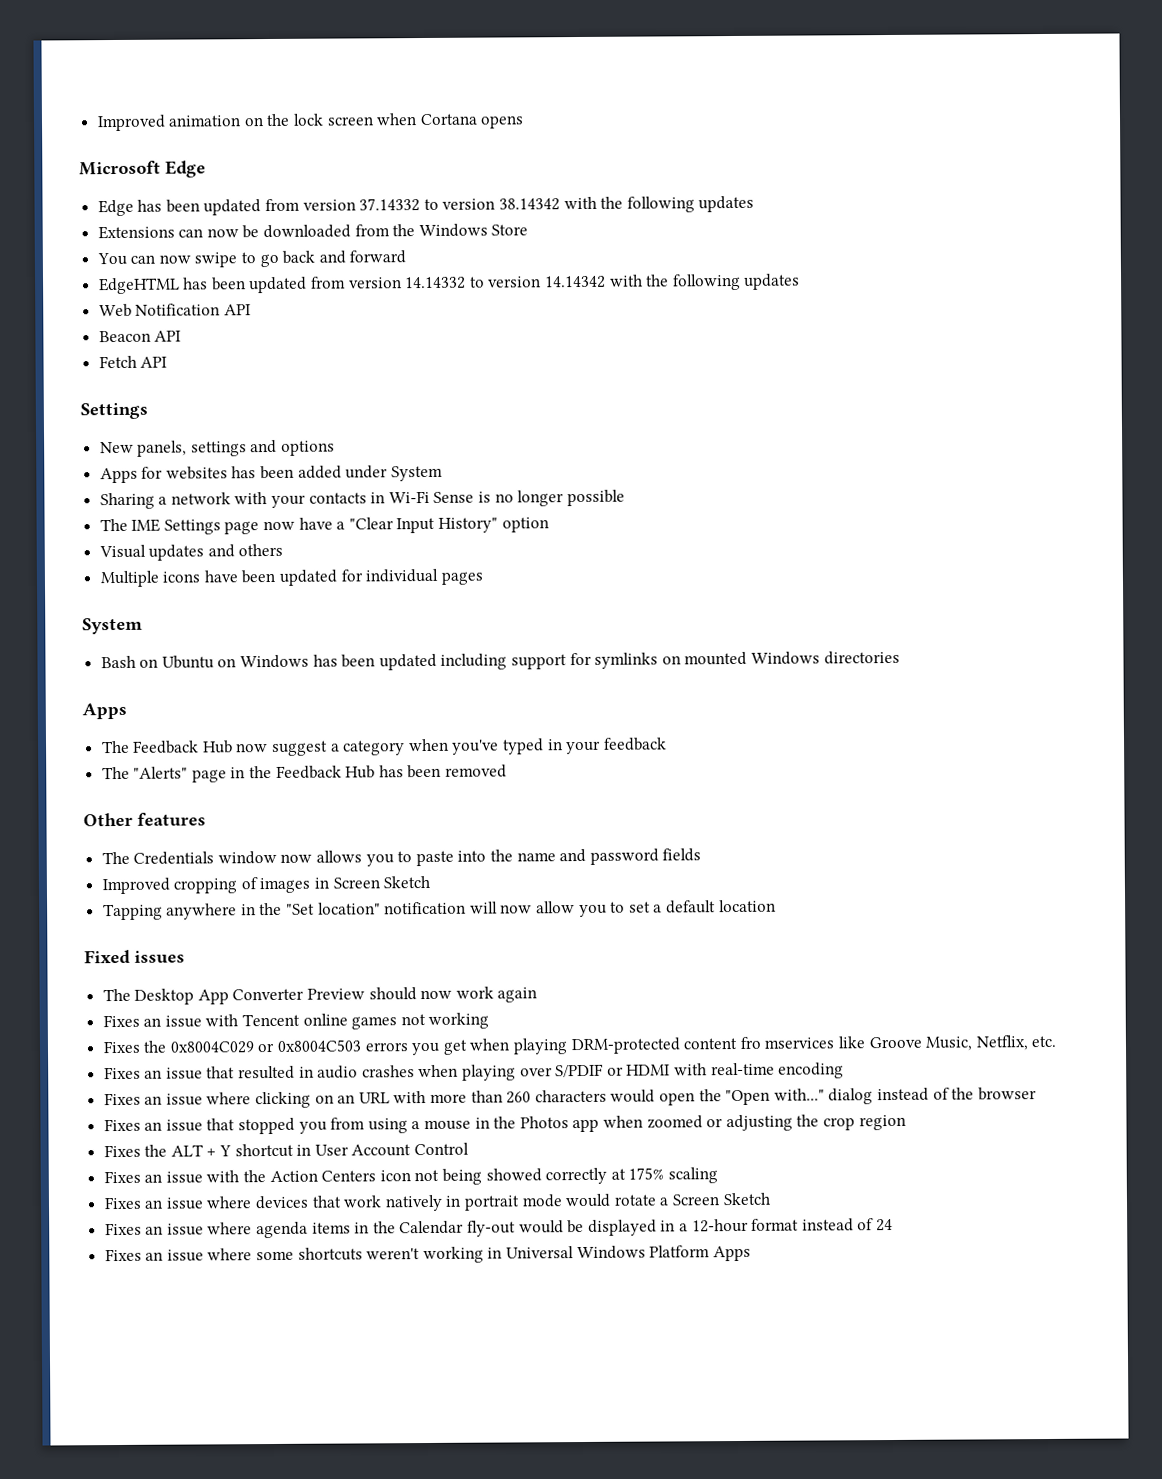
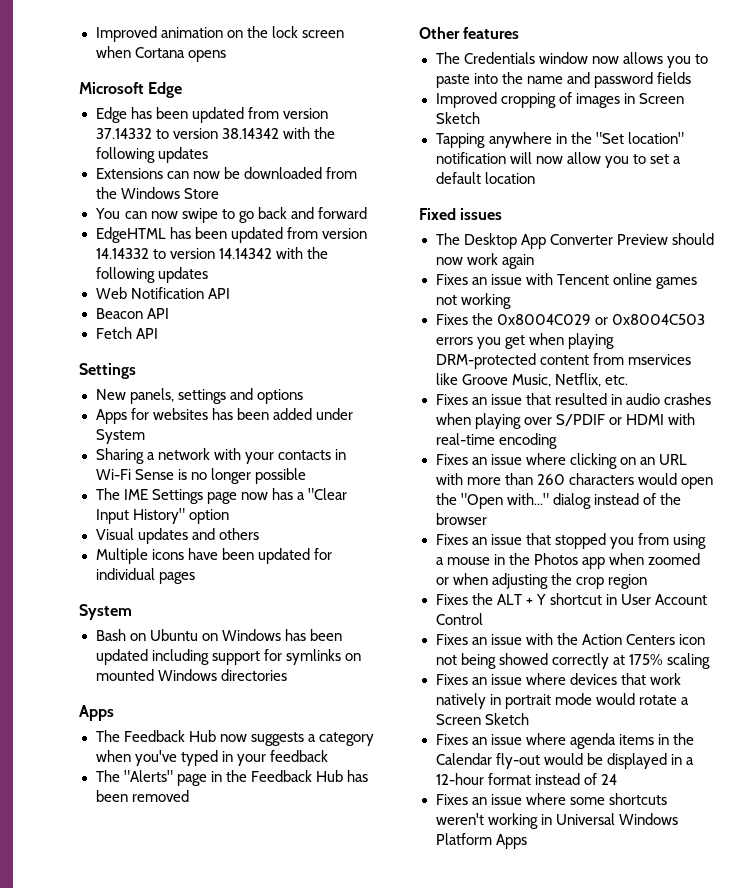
[298,517,333,530] have -> [271,488,293,500] has
[272,740,329,756] suggest -> [250,732,304,746] suggests
[739,1036,762,1049] fro -> [592,353,624,365] from
(724, 1123) none -> [452,573,488,585] when

